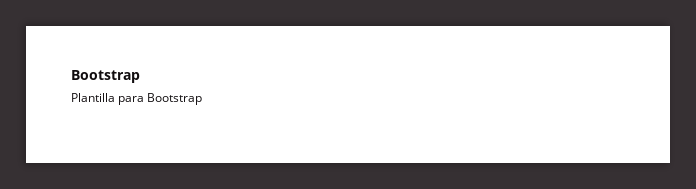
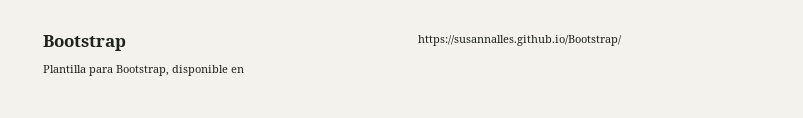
[147,93,203,105] Bootstrap -> [116,65,244,76] [418,35,622,46] Bootstrap, disponible en https://susannalles.github.io/Bootstrap/

